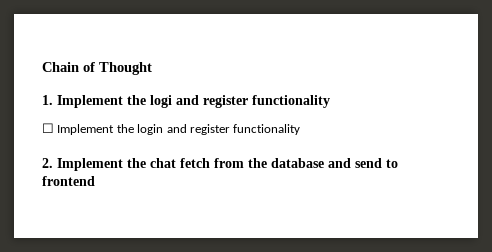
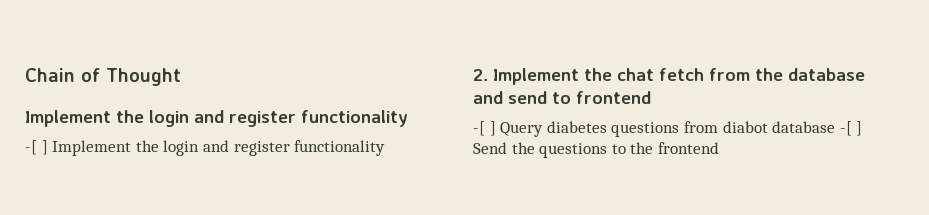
[42,95,330,108] [42,123,54,133] 1. Implement the logi and register functionality // ☐ -> [25,110,408,127] [25,140,48,155] Implement the login and register functionality // -[ ]
(95, 181) none -> [473,121,863,137] [473,142,719,158] // -[ ] Query diabetes questions from diabot database -[ ] Send the questions to the frontend

